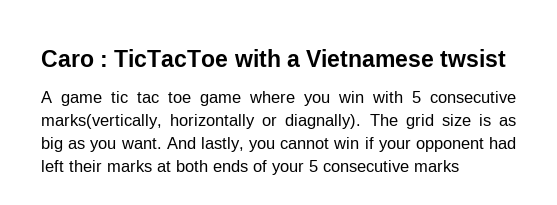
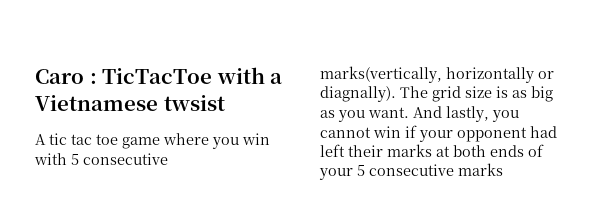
[61,94,102,106] game -> (46, 139) none

